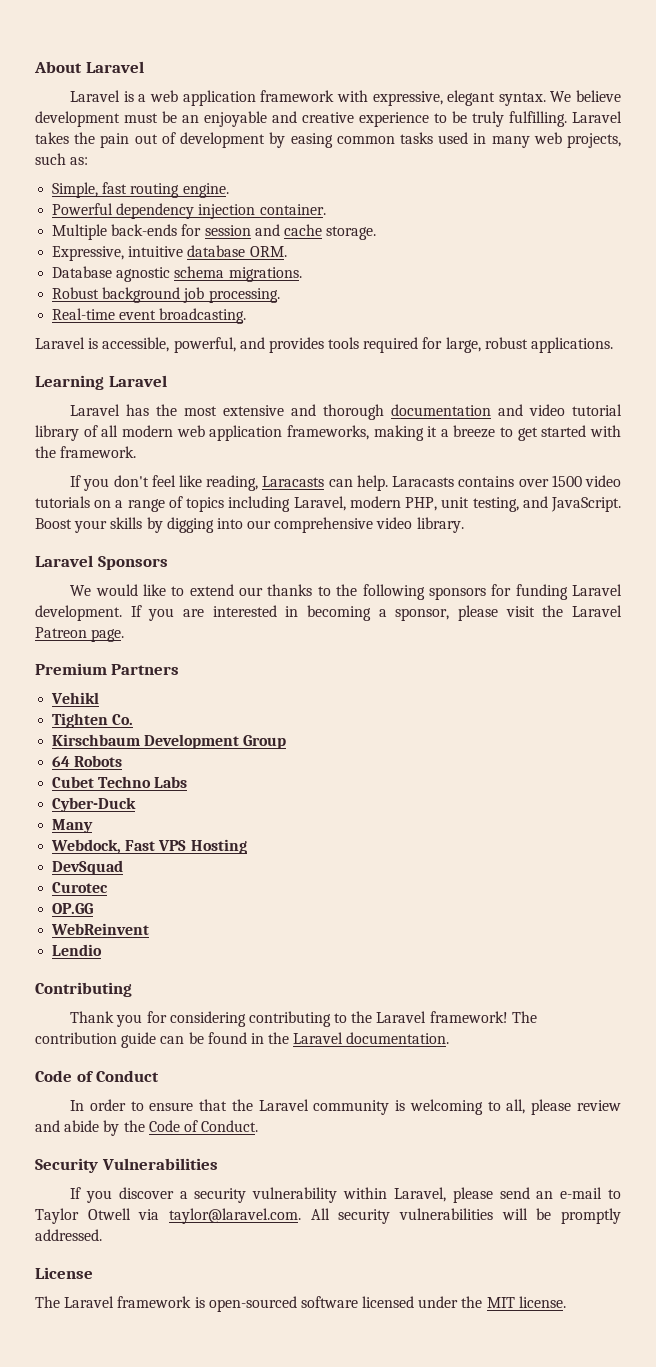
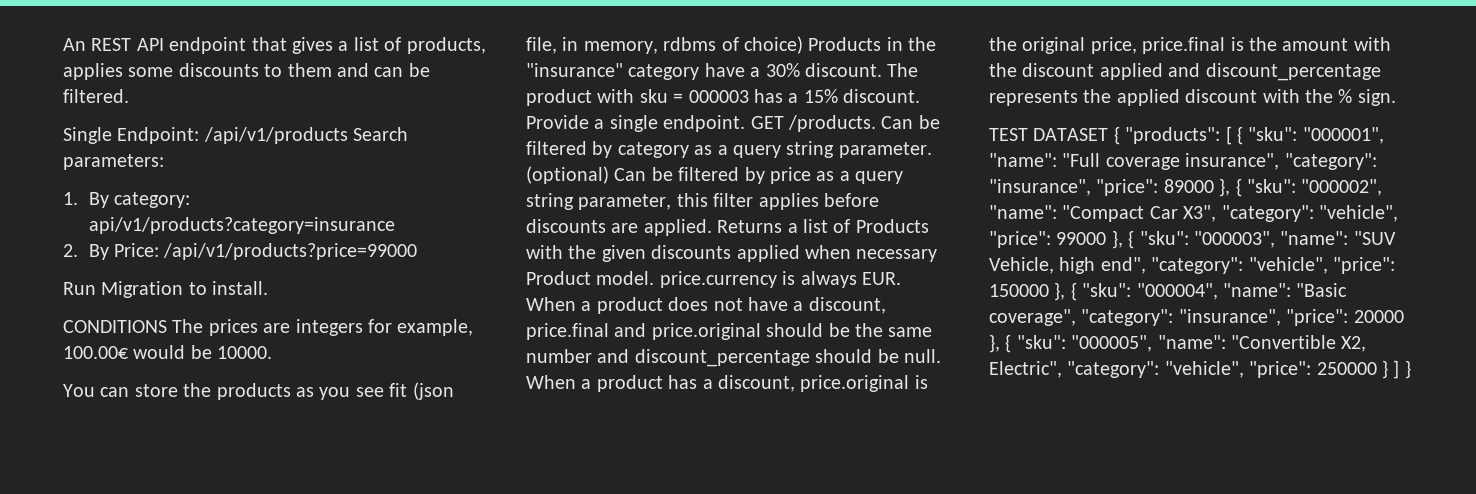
[34,61,144,73] [70,90,621,106] [35,111,622,127] [35,132,621,148] [35,153,89,165] [52,182,229,198] [52,203,326,219] [52,224,377,240] [52,245,287,261] [52,266,302,282] [52,287,280,303] [52,308,247,324] [35,337,614,353] [35,375,167,390] [70,404,622,420] [35,425,622,441] [35,446,137,458] [70,475,621,491] [35,496,621,512] [35,517,464,533] [35,555,168,570] [70,584,623,600] [35,605,622,621] [35,627,125,642] [35,663,180,675] [51,692,100,704] [52,713,134,728] [52,734,287,749] [52,755,123,767] [52,776,188,788] [52,797,137,812] [52,819,94,833] [51,839,247,854] [52,860,124,875] [52,882,109,893] [52,903,94,914] [51,923,150,935] [52,944,103,956] [35,982,132,997] [70,1011,537,1027] [35,1032,450,1048] [35,1070,160,1082] [70,1099,621,1115] [35,1120,259,1136] [35,1158,218,1173] [70,1187,621,1203] [35,1208,622,1224] [35,1229,102,1241] [35,1267,93,1279] [35,1296,566,1312] About Laravel // Laravel is a web application framework with expressive, elegant syntax. We believe development must be an enjoyable and creative experience to be truly fulfilling. Laravel takes the pain out of development by easing common tasks used in many web projects, such as: // Simple, fast routing engine. // Powerful dependency injection container. // Multiple back-ends for session and cache storage. // Expressive, intuitive database ORM. // Database agnostic schema migrations. // Robust background job processing. // Real-time event broadcasting. // Laravel is accessible, powerful, and provides tools required for large, robust applications. // Learning Laravel // Laravel has the most extensive and thorough documentation and video tutorial library of all modern web application frameworks, making it a breeze to get started with the framework. // If you don't feel like reading, Laracasts can help. Laracasts contains over 1500 video tutorials on a range of topics including Laravel, modern PHP, unit testing, and JavaScript. Boost your skills by digging into our comprehensive video library. // Laravel Sponsors // We would like to extend our thanks to the following sponsors for funding Laravel development. If you are interested in becoming a sponsor, please visit the Laravel Patreon page. // Premium Partners // Vehikl // Tighten Co. // Kirschbaum Development Group // 64 Robots // Cubet Techno Labs // Cyber-Duck // Many // Webdock, Fast VPS Hosting // DevSquad // Curotec // OP.GG // WebReinvent // Lendio // Contributing // Thank you for considering contributing to the Laravel framework! The contribution guide can be found in the Laravel documentation. // Code of Conduct // In order to ensure that the Laravel community is welcoming to all, please review and abide by the Code of Conduct. // Security Vulnerabilities // If you discover a security vulnerability within Laravel, please send an e-mail to Taylor Otwell via taylor@laravel.com. All security vulnerabilities will be promptly addressed. // License // The Laravel framework is open-sourced software licensed under the MIT license. -> [63,37,486,54] [63,63,430,80] [63,89,129,103] [63,127,409,144] [63,154,164,170] [63,192,190,208] [88,217,395,234] [63,243,418,260] [63,281,269,298] [63,319,474,336] [63,345,273,359] [63,382,454,400] [526,36,937,54] [526,63,919,80] [526,89,921,106] [526,115,940,132] [526,141,932,158] [526,166,904,184] [526,193,879,210] [526,219,929,236] [526,245,938,262] [526,271,901,288] [526,297,886,314] [526,323,933,340] [526,349,941,367] [526,375,928,392] [989,37,1391,54] [989,63,1381,81] [989,89,1396,106] [989,126,1384,145] [989,153,1377,170] [989,178,1383,197] [989,205,1398,222] [989,230,1396,249] [989,257,1395,274] [989,282,1348,301] [989,309,1404,326] [989,334,1367,353] [989,360,1411,379] An REST API endpoint that gives a list of products, applies some discounts to them and can be filtered. // Single Endpoint: /api/v1/products Search parameters: // 1. By category: api/v1/products?category=insurance // 2. By Price: /api/v1/products?price=99000 // Run Migration to install. // CONDITIONS The prices are integers for example, 100.00€ would be 10000. // You can store the products as you see fit (json file, in memory, rdbms of choice) Products in the "insurance" category have a 30% discount. The product with sku = 000003 has a 15% discount. Provide a single endpoint. GET /products. Can be filtered by category as a query string parameter. (optional) Can be filtered by price as a query string parameter, this filter applies before discounts are applied. Returns a list of Products with the given discounts applied when necessary Product model. price.currency is always EUR. When a product does not have a discount, price.final and price.original should be the same number and discount_percentage should be null. When a product has a discount, price.original is the original price, price.final is the amount with the discount applied and discount_percentage represents the applied discount with the % sign. // TEST DATASET { "products": [ { "sku": "000001", "name": "Full coverage insurance", "category": "insurance", "price": 89000 }, { "sku": "000002", "name": "Compact Car X3", "category": "vehicle", "price": 99000 }, { "sku": "000003", "name": "SUV Vehicle, high end", "category": "vehicle", "price": 150000 }, { "sku": "000004", "name": "Basic coverage", "category": "insurance", "price": 20000 }, { "sku": "000005", "name": "Convertible X2, Electric", "category": "vehicle", "price": 250000 } ] }

